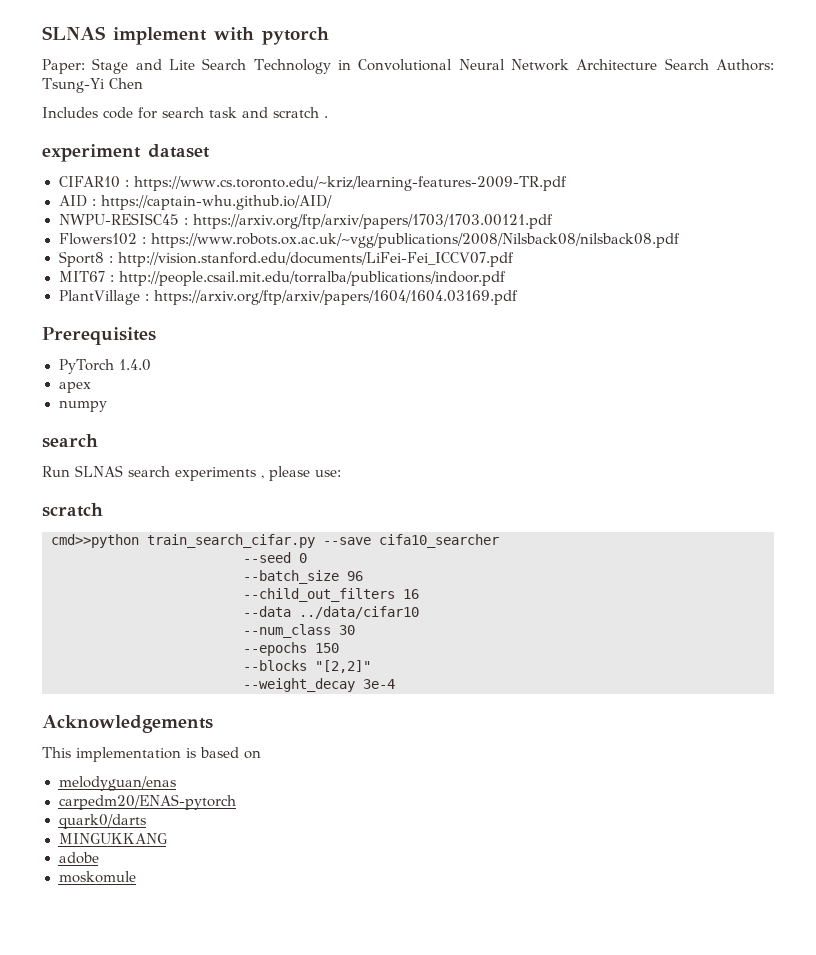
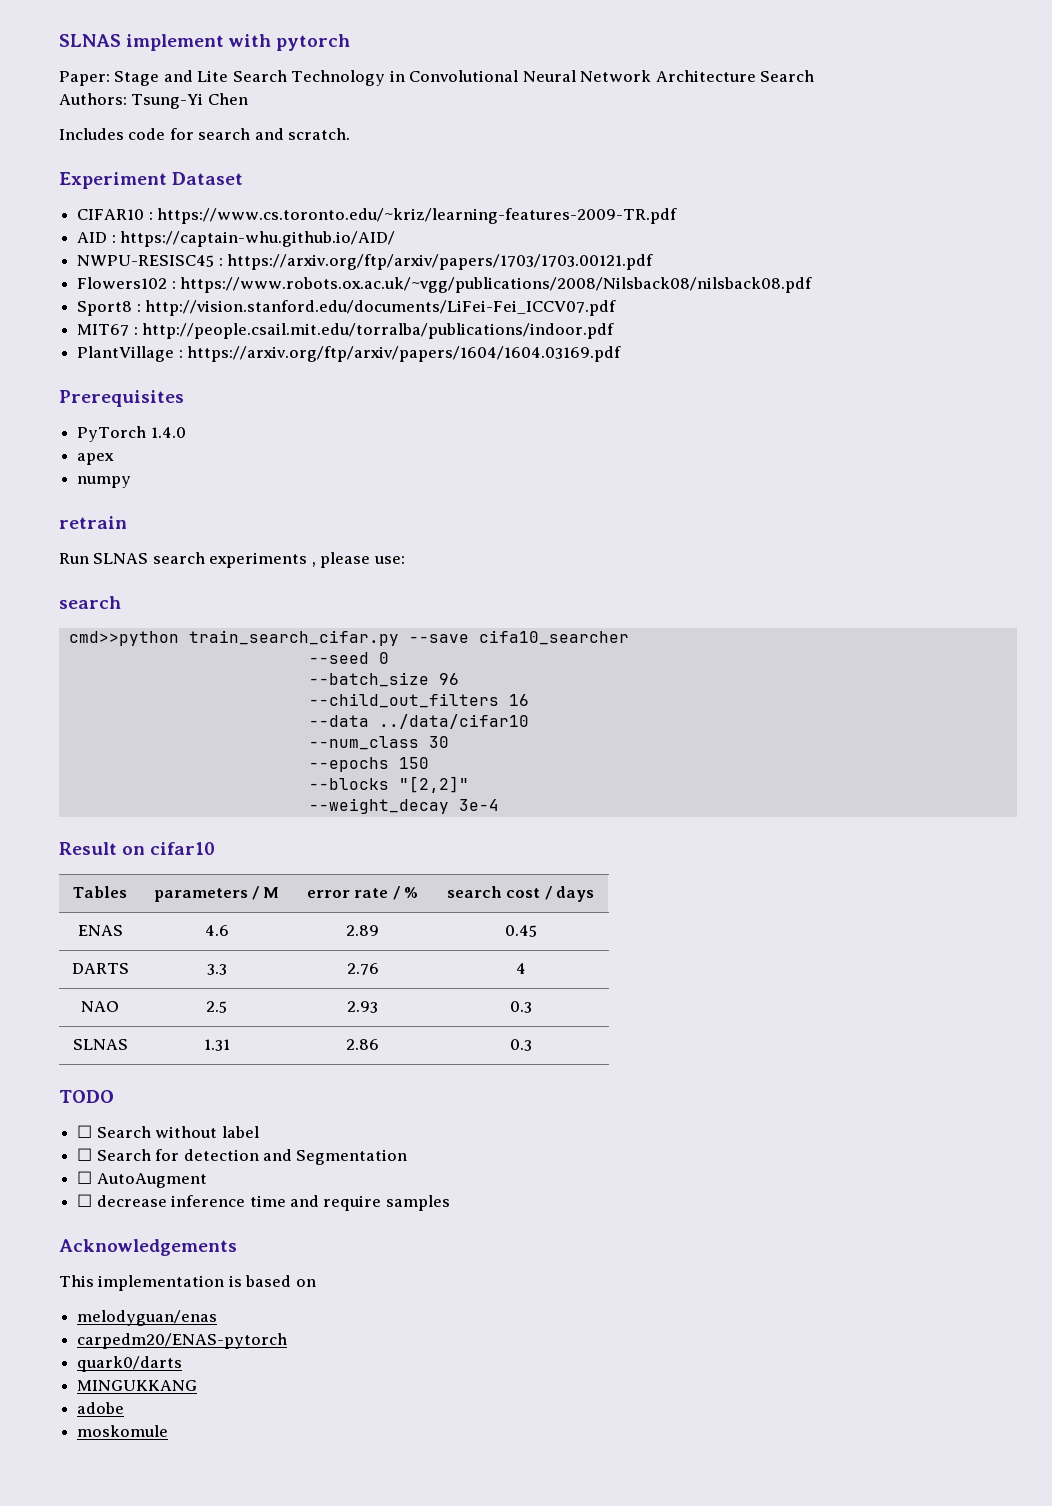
(709, 64) none -> (814, 76) //
[209,107,328,118] [42,144,210,162] task and scratch . // experiment dataset -> [254,128,351,140] [59,172,244,189] and scratch. // Experiment Dataset
[42,434,98,448] search -> [59,516,127,529] retrain
[42,503,103,517] scratch -> [59,596,121,609] search
(395, 684) none -> [59,842,216,855] [73,886,128,898] [153,886,280,902] [306,886,419,900] [446,886,595,902] [77,925,123,936] [204,925,229,936] [345,925,379,936] [504,925,537,937] [71,963,129,974] [206,964,227,975] [346,963,379,975] [515,963,526,974] [81,1001,119,1012] [206,1001,227,1013] [346,1001,378,1013] [509,1001,532,1013] [72,1039,128,1050] [203,1039,230,1051] [345,1039,379,1050] [509,1039,532,1051] [59,1090,114,1103] [77,1125,259,1138] [77,1148,408,1165] [77,1171,207,1188] [77,1194,450,1211] // Result on cifar10 // Tables | parameters / M | error rate / % | search cost / days // ENAS | 4.6 | 2.89 | 0.45 // DARTS | 3.3 | 2.76 | 4 // NAO | 2.5 | 2.93 | 0.3 // SLNAS | 1.31 | 2.86 | 0.3 // TODO // ☐ Search without label // ☐ Search for detection and Segmentation // ☐ AutoAugment // ☐ decrease inference time and require samples

